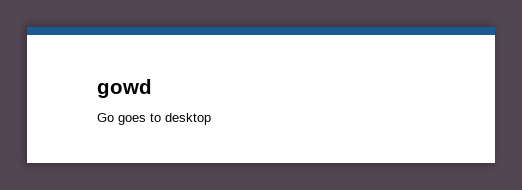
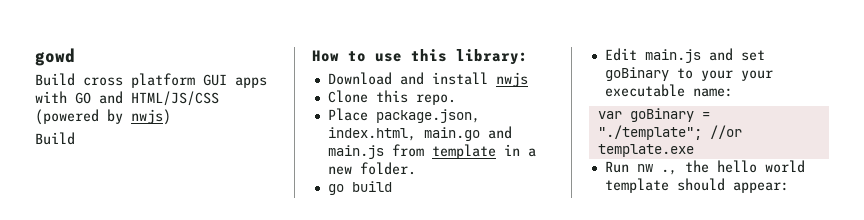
[97,113,211,125] Go goes to desktop -> [35,73,267,88] [35,91,219,106] [35,109,171,125] [35,132,75,145] [312,49,528,65] [327,72,528,87] [327,90,456,105] [327,108,480,123] [327,126,512,141] [327,144,536,159] [327,162,416,175] [327,181,392,195] [604,48,765,63] [604,67,773,81] [604,84,733,97] [597,108,710,122] [597,125,742,140] [597,144,694,157] [604,160,805,175] [604,178,789,193] Build cross platform GUI apps with GO and HTML/JS/CSS (powered by nwjs) // Build // How to use this library: // Download and install nwjs // Clone this repo. // Place package.json, index.html, main.go and main.js from template in a new folder. // go build // Edit main.js and set goBinary to your your executable name: // var goBinary = "./template"; //or template.exe // Run nw ., the hello world template should appear:

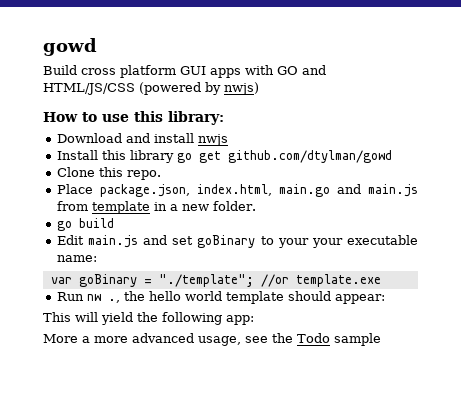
[35,132,75,145] // Build -> (259, 88) none
(528, 79) none -> [56,150,392,163] // Install this library go get github.com/dtylman/gowd
(789, 187) none -> [43,312,254,325] [43,333,381,346] // This will yield the following app: // More a more advanced usage, see the Todo sample

